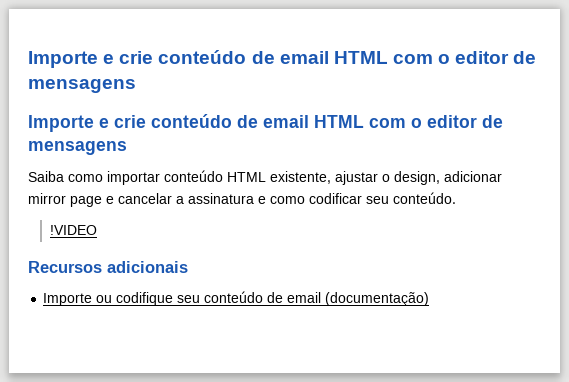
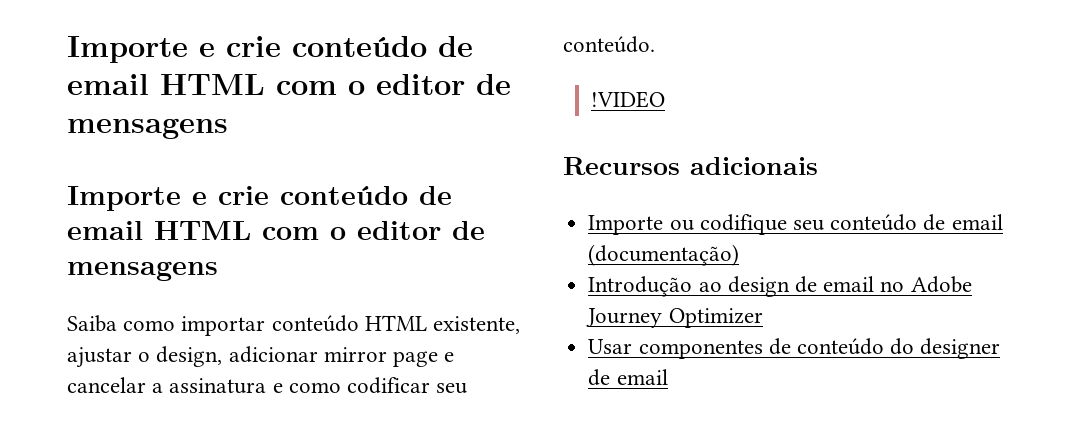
(430, 299) none -> [588,276,972,297] [586,308,763,328] [588,338,1001,359] [588,369,668,386] // Introdução ao design de email no Adobe Journey Optimizer // Usar componentes de conteúdo do designer de email

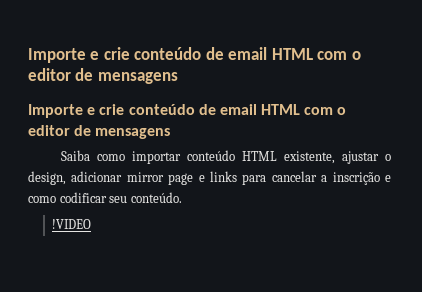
(455, 357) none -> [210,171,267,185] links para
[169,378,267,394] assinatura -> [332,172,380,185] inscrição
[563,157,818,175] [588,214,1003,235] [588,244,740,266] [588,276,972,297] [586,308,763,328] [588,338,1001,359] [588,369,668,386] // Recursos adicionais // Importe ou codifique seu conteúdo de email (documentação) // Introdução ao design de email no Adobe Journey Optimizer // Usar componentes de conteúdo do designer de email -> (92, 224) none

